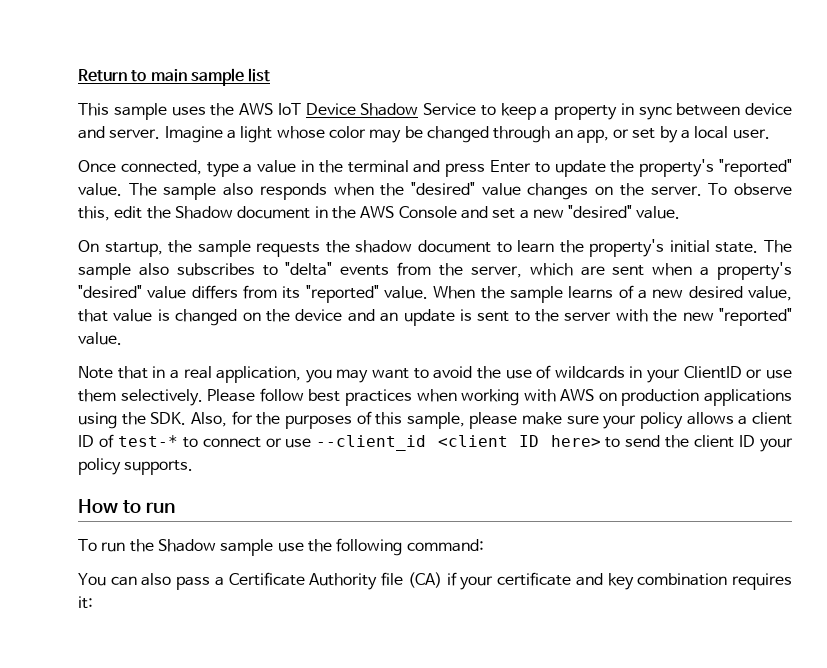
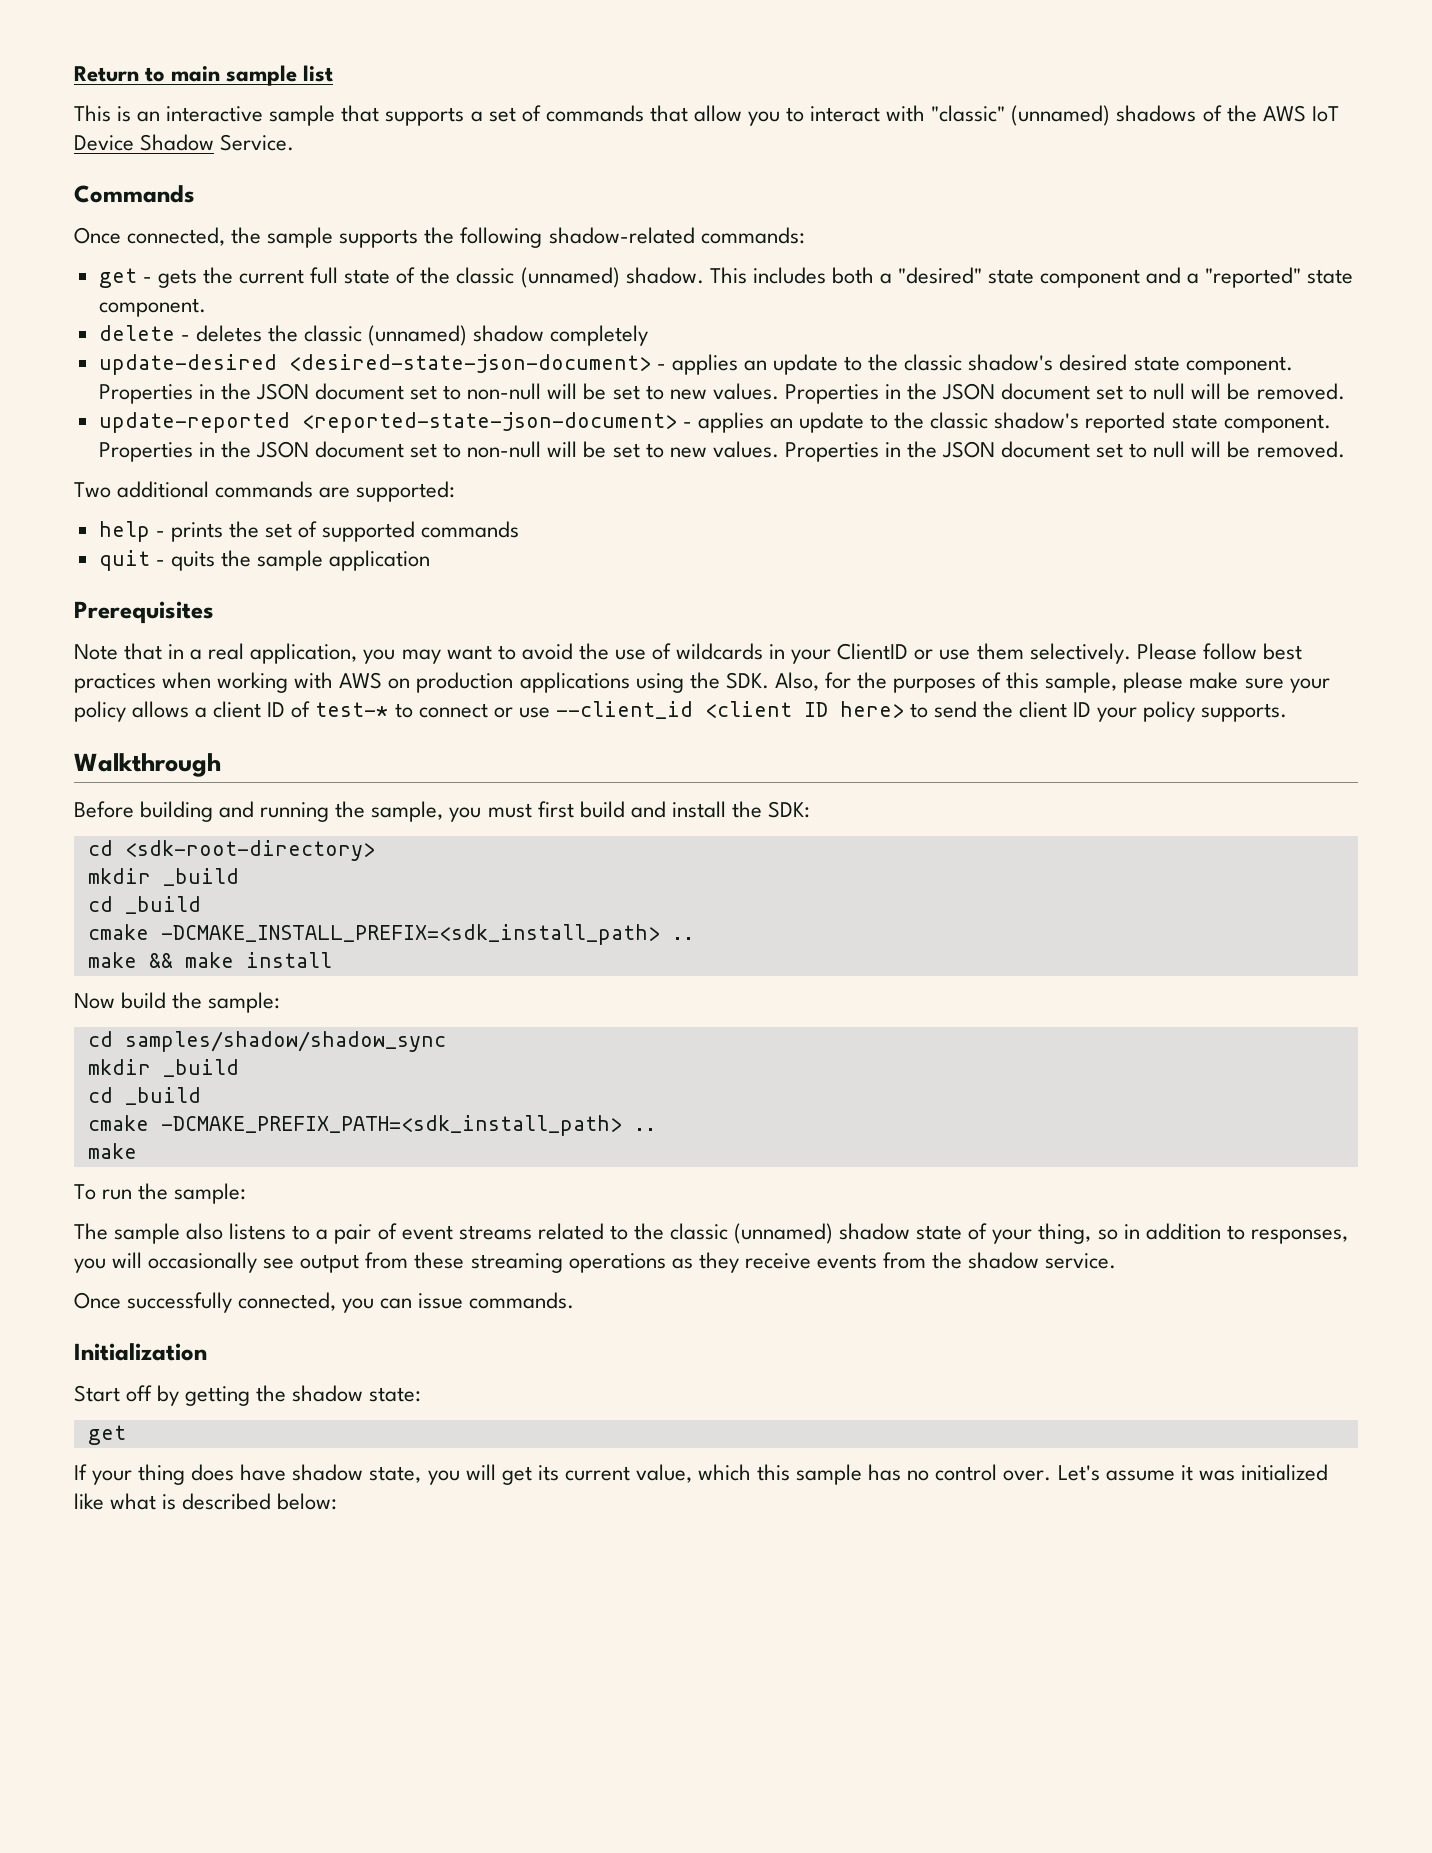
[113,103,206,120] sample uses -> [117,105,1222,126] is an interactive sample that supports a set of commands that allow you to interact with "classic" (unnamed) shadows of
[423,103,792,120] [78,126,770,143] [78,159,792,177] [78,182,793,200] [78,205,681,221] [78,239,792,257] [78,262,792,280] [78,285,793,303] [78,308,793,326] [78,332,122,345] Service to keep a property in sync between device and server. Imagine a light whose color may be changed through an app, or set by a local user. // Once connected, type a value in the terminal and press Enter to update the property's "reported" value. The sample also responds when the "desired" value changes on the server. To observe this, edit the Shadow document in the AWS Console and set a new "desired" value. // On startup, the sample requests the shadow document to learn the property's initial state. The sample also subscribes to "delta" events from the server, which are sent when a property's "desired" value differs from its "reported" value. When the sample learns of a new desired value, that value is changed on the device and an update is sent to the server with the new "reported" value. -> [220,134,295,151] [74,185,195,203] [74,227,805,248] [98,267,1354,288] [98,298,206,317] [98,325,649,346] [98,354,1293,375] [98,383,1345,404] [98,412,1331,433] [98,441,1345,462] [74,481,456,502] [98,521,520,542] [98,550,431,571] [74,601,214,624] Service. // Commands // Once connected, the sample supports the following shadow-related commands: // get - gets the current full state of the classic (unnamed) shadow. This includes both a "desired" state component and a "reported" state component. // delete - deletes the classic (unnamed) shadow completely // update-desired <desired-state-json-document> - applies an update to the classic shadow's desired state component. Properties in the JSON document set to non-null will be set to new values. Properties in the JSON document set to null will be removed. // update-reported <reported-state-json-document> - applies an update to the classic shadow's reported state component. Properties in the JSON document set to non-null will be set to new values. Properties in the JSON document set to null will be removed. // Two additional commands are supported: // help - prints the set of supported commands // quit - quits the sample application // Prerequisites
[78,499,175,513] [78,538,484,556] [78,572,792,590] [78,596,93,609] How to run // To run the Shadow sample use the following command: // You can also pass a Certificate Authority file (CA) if your certificate and key combination requires it: -> [74,753,221,777] [74,801,810,822] [87,840,375,861] [87,868,239,886] [87,896,201,914] [87,924,694,945] [87,952,332,968] [74,992,281,1013] [87,1031,446,1052] [87,1059,239,1077] [87,1087,201,1105] [87,1115,656,1136] [87,1143,137,1159] [74,1183,247,1204] [74,1223,1348,1244] [74,1252,1117,1273] [74,1292,575,1313] [74,1343,207,1361] [74,1385,422,1406] [87,1425,126,1445] [74,1464,1328,1485] [74,1493,338,1510] Walkthrough // Before building and running the sample, you must first build and install the SDK: // cd <sdk-root-directory> // mkdir _build // cd _build // cmake -DCMAKE_INSTALL_PREFIX=<sdk_install_path> .. // make && make install // Now build the sample: // cd samples/shadow/shadow_sync // mkdir _build // cd _build // cmake -DCMAKE_PREFIX_PATH=<sdk_install_path> .. // make // To run the sample: // The sample also listens to a pair of event streams related to the classic (unnamed) shadow state of your thing, so in addition to responses, you will occasionally see output from these streaming operations as they receive events from the shadow service. // Once successfully connected, you can issue commands. // Initialization // Start off by getting the shadow state: // get // If your thing does have shadow state, you will get its current value, which this sample has no control over. Let's assume it was initialized like what is described below:

